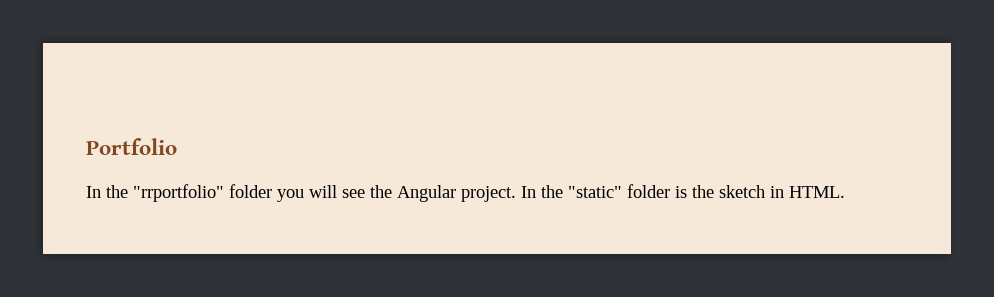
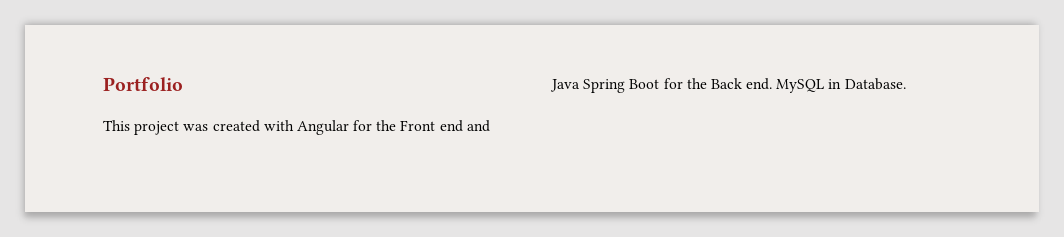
[86,184,845,202] In the "rrportfolio" folder you will see the Angular project. In the "static" folder is the sketch in HTML. -> [103,120,490,135] [550,78,906,93] This project was created with Angular for the Front end and Java Spring Boot for the Back end. MySQL in Database.

